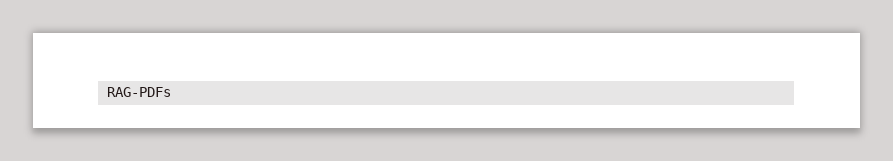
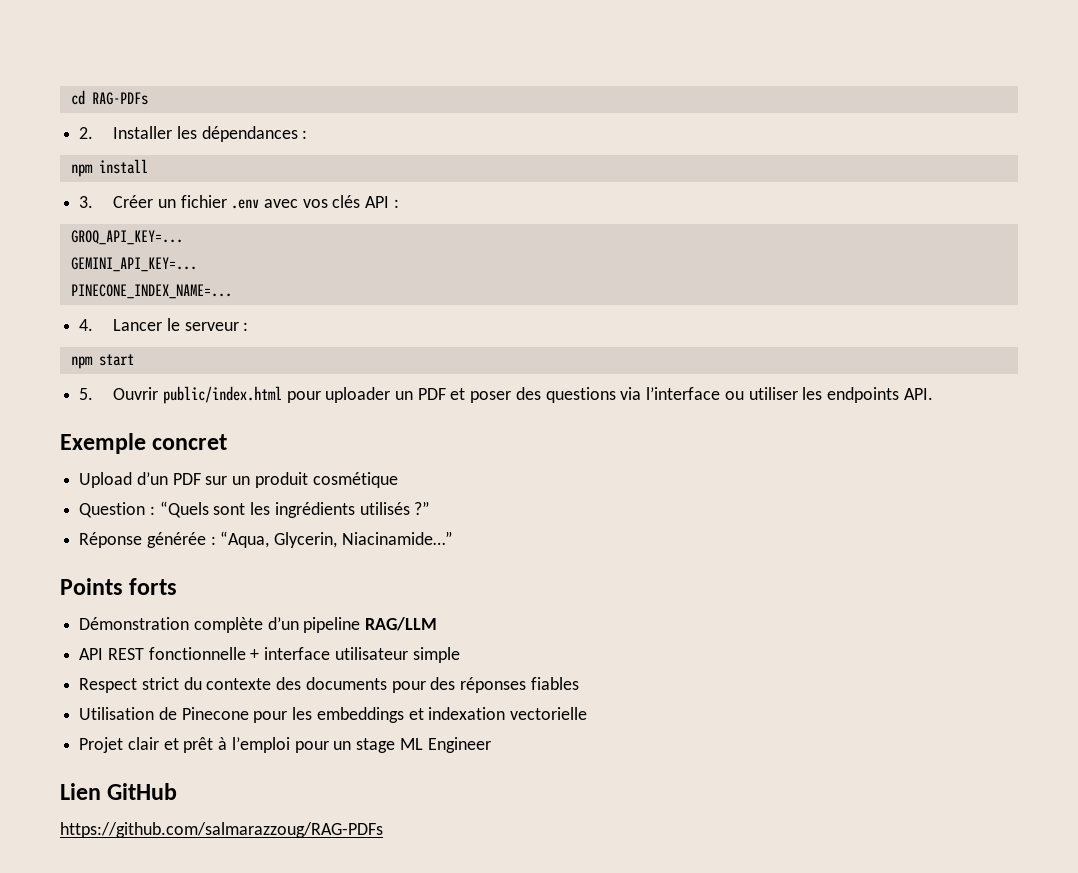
(107, 92) none -> [70,90,85,105] cd
(172, 92) none -> [79,126,308,142] [70,159,148,177] [79,195,399,209] [70,230,183,245] [70,257,197,272] [70,284,232,299] [79,318,249,331] [70,354,134,369] [79,386,933,404] [60,433,228,454] [79,472,398,488] [79,501,431,518] [79,531,453,548] [60,578,178,595] [79,617,438,633] [79,647,460,663] [79,677,579,693] [79,707,588,723] [79,737,491,753] [60,783,178,800] [60,822,383,838] // 2. Installer les dépendances : // npm install // 3. Créer un fichier .env avec vos clés API : // GROQ_API_KEY=... // GEMINI_API_KEY=... // PINECONE_INDEX_NAME=... // 4. Lancer le serveur : // npm start // 5. Ouvrir public/index.html pour uploader un PDF et poser des questions via l’interface ou utiliser les endpoints API. // Exemple concret // Upload d’un PDF sur un produit cosmétique // Question : “Quels sont les ingrédients utilisés ?” // Réponse générée : “Aqua, Glycerin, Niacinamide…” // Points forts // Démonstration complète d’un pipeline RAG/LLM // API REST fonctionnelle + interface utilisateur simple // Respect strict du contexte des documents pour des réponses fiables // Utilisation de Pinecone pour les embeddings et indexation vectorielle // Projet clair et prêt à l’emploi pour un stage ML Engineer // Lien GitHub // https://github.com/salmarazzoug/RAG-PDFs

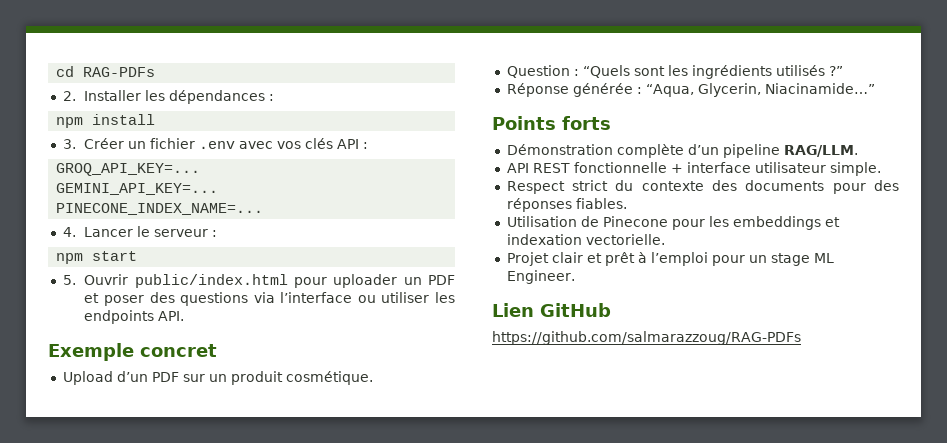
[312,472,398,488] cosmétique -> [285,371,373,385] cosmétique.
[365,617,438,631] RAG/LLM -> [783,145,858,157] RAG/LLM.
[412,647,460,663] simple -> [829,162,881,176] simple.
[530,677,579,690] fiables -> [575,198,627,209] fiables.
[510,707,588,720] vectorielle -> [585,234,665,245] vectorielle.
[427,737,491,753] Engineer -> [506,270,575,284] Engineer.

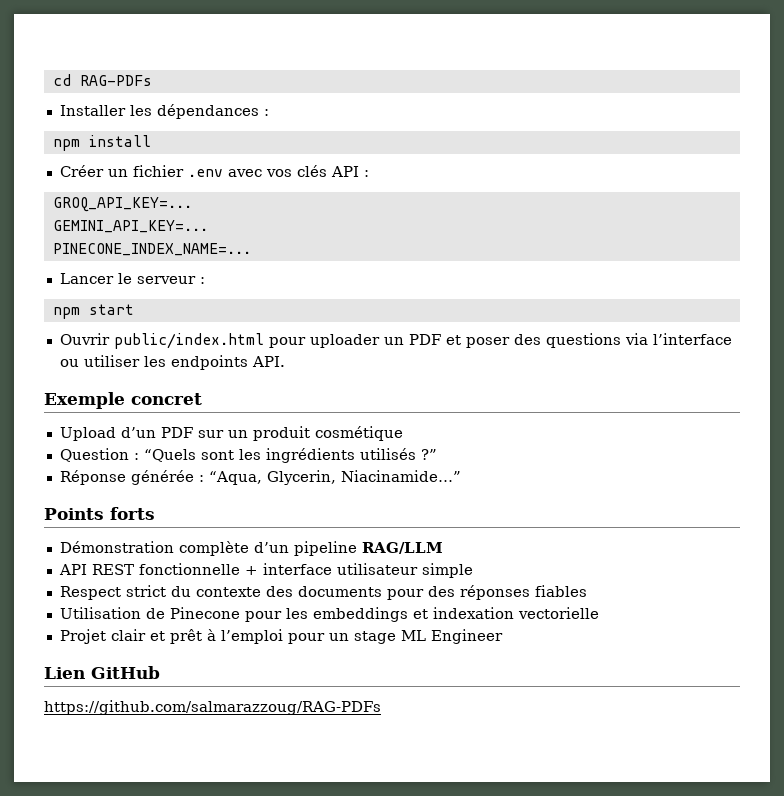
[62,91,76,101] 2. -> (152, 80) none
[62,139,76,149] 3. -> (151, 141) none
[62,227,76,237] 4. -> (251, 249) none
[62,275,76,285] 5. -> (134, 309) none
[285,371,373,385] cosmétique. -> [314,426,403,441] cosmétique
[783,145,858,157] RAG/LLM. -> [361,542,443,554] RAG/LLM
[829,162,881,176] simple. -> [421,563,473,578] simple
[575,198,627,209] fiables. -> [534,585,587,597] fiables
[585,234,665,245] vectorielle. -> [517,607,599,619] vectorielle
[506,270,575,284] Engineer. -> [430,629,503,644] Engineer

